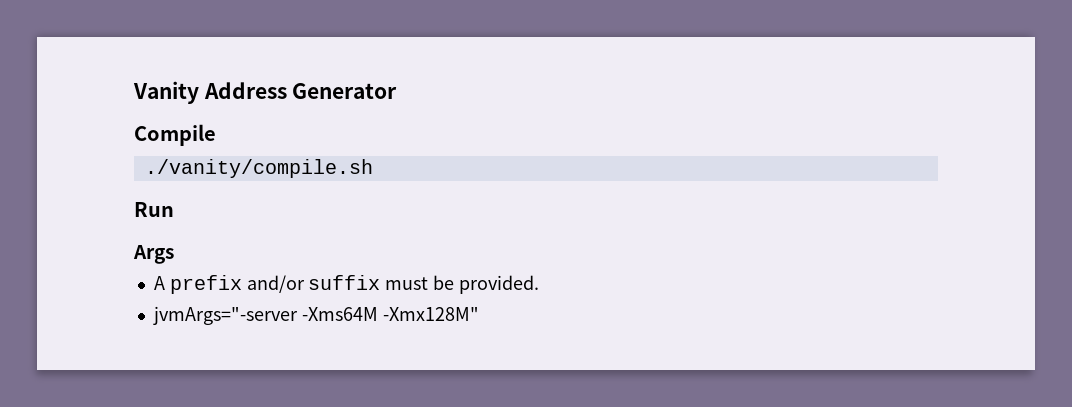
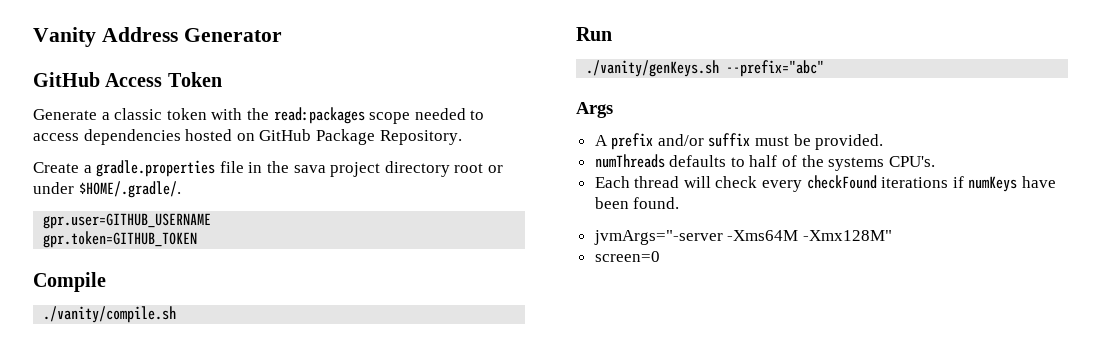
(398, 91) none -> [33,72,222,87] [33,107,485,124] [33,129,462,145] [33,160,503,177] [33,181,181,198] [43,213,212,229] [43,231,198,248] // GitHub Access Token // Generate a classic token with the read:packages scope needed to access dependencies hosted on GitHub Package Repository. // Create a gradle.properties file in the sava project directory root or under $HOME/.gradle/. // gpr.user=GITHUB_USERNAME // gpr.token=GITHUB_TOKEN
(174, 209) none -> [586,60,825,77] // ./vanity/genKeys.sh --prefix="abc"
(539, 284) none -> [594,154,935,171] [594,175,1057,192] [594,197,680,209] // numThreads defaults to half of the systems CPU's. // Each thread will check every checkFound iterations if numKeys have been found.
(479, 314) none -> [594,251,660,262] // screen=0

